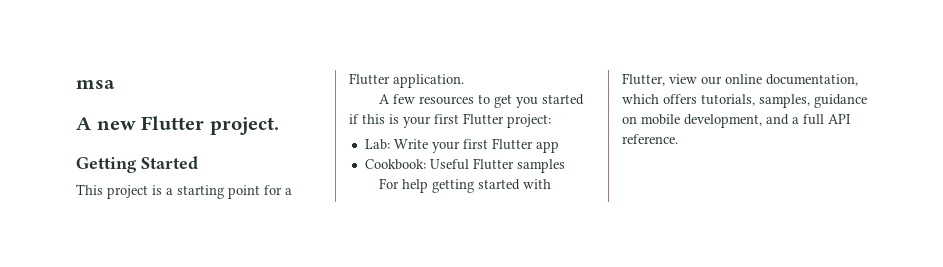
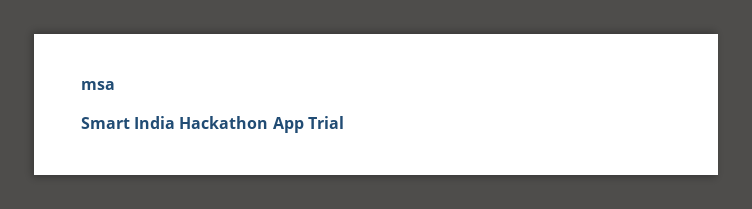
[76,116,279,135] [76,156,198,173] [76,184,292,199] [349,73,464,88] [379,94,585,108] [349,113,551,128] [364,138,559,153] [364,158,565,173] [379,178,552,193] [622,73,858,86] [622,94,867,108] [622,114,851,128] [622,134,678,144] A new Flutter project. // Getting Started // This project is a starting point for a Flutter application. // A few resources to get you started if this is your first Flutter project: // Lab: Write your first Flutter app // Cookbook: Useful Flutter samples // For help getting started with Flutter, view our online documentation, which offers tutorials, samples, guidance on mobile development, and a full API reference. -> [81,116,344,133] Smart India Hackathon App Trial

